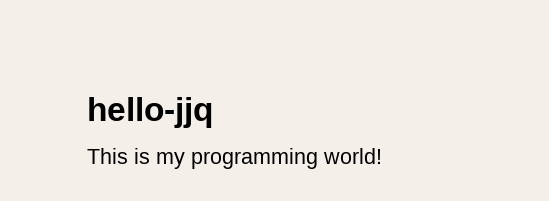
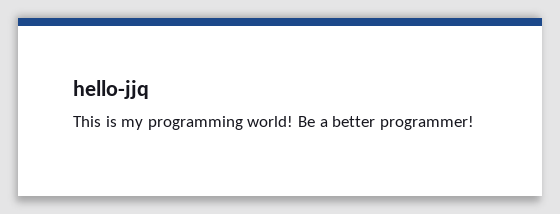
(382, 156) none -> [297,116,474,130] Be a better programmer!

